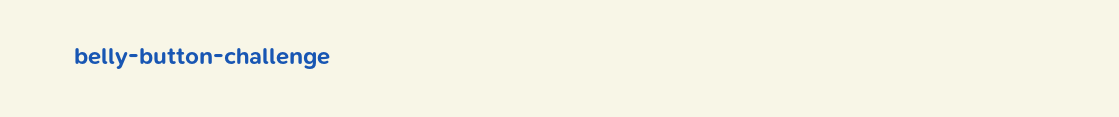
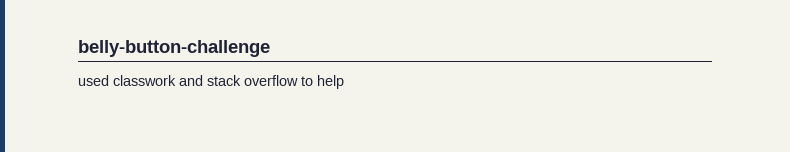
(330, 58) none -> [78,75,344,89] // used classwork and stack overflow to help

